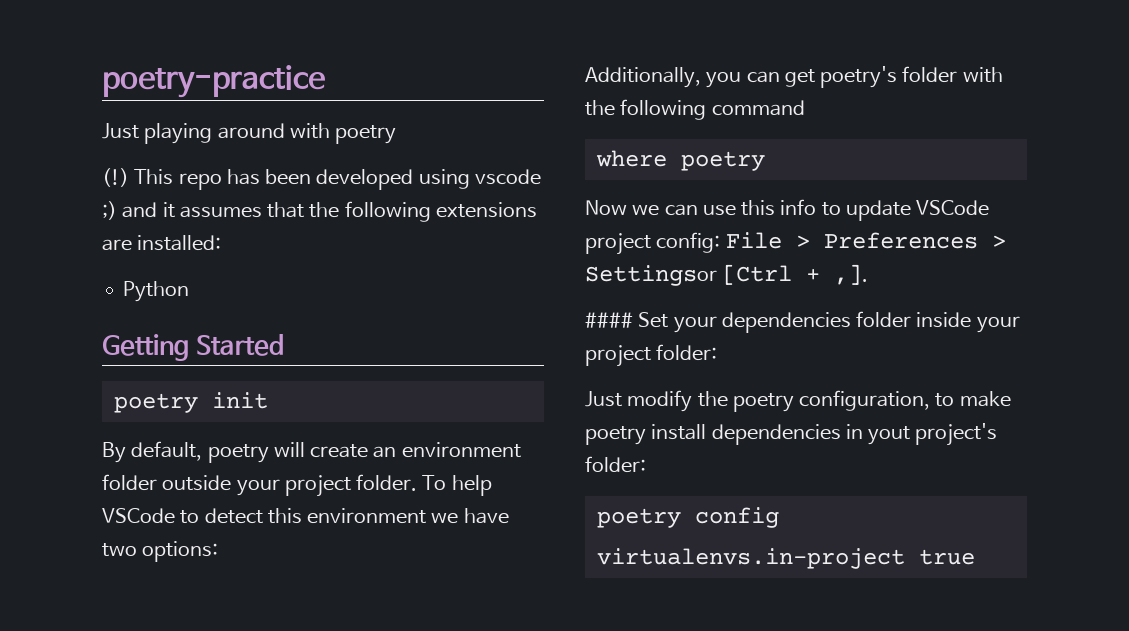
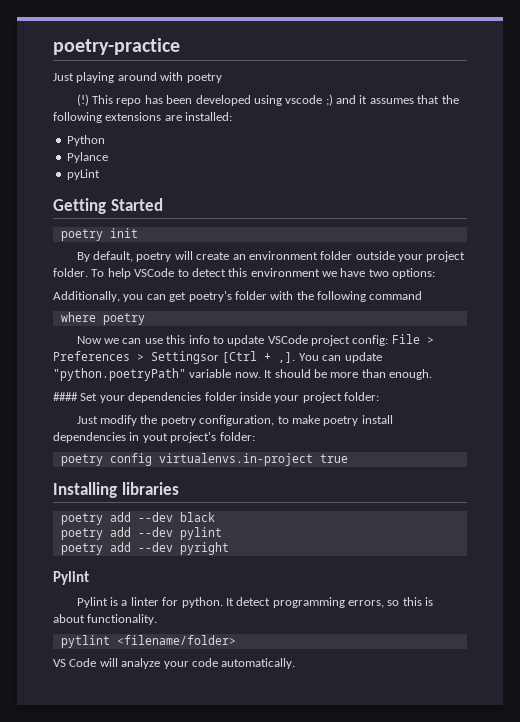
(190, 291) none -> [66,152,108,163] [66,169,100,180] // Pylance // pyLint
(869, 274) none -> [298,352,382,363] [53,368,432,381] You can update "python.poetryPath" variable now. It should be more than enough.
(975, 557) none -> [53,482,179,498] [60,512,215,525] [60,527,222,540] [60,542,229,555] [53,571,89,585] [76,597,434,608] [53,614,158,625] [60,635,236,648] [53,658,296,669] // Installing libraries // poetry add --dev black // poetry add --dev pylint // poetry add --dev pyright // Pylint // Pylint is a linter for python. It detect programming errors, so this is about functionality. // pytlint <filename/folder> // VS Code will analyze your code automatically.

